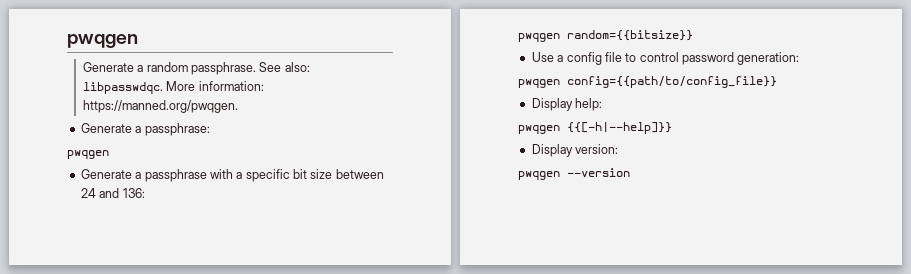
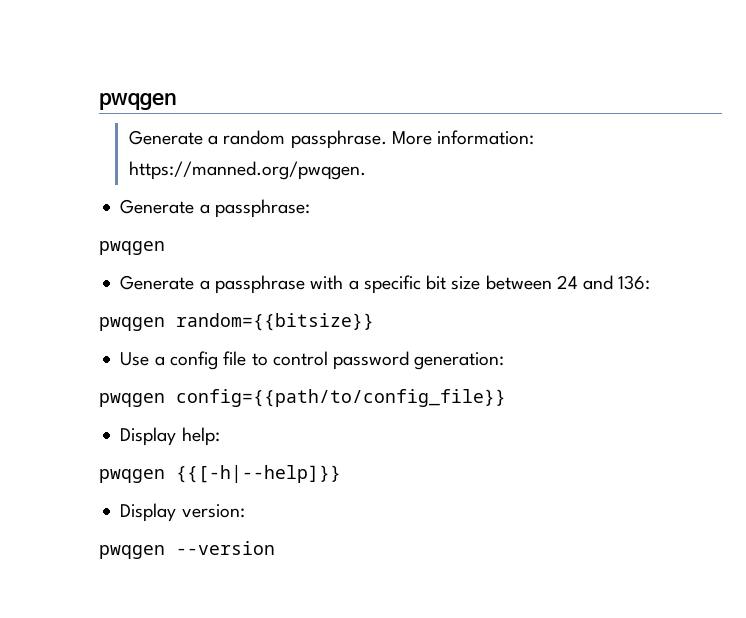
[259,62,310,72] [82,82,163,94] See also: libpasswdqc. -> (387, 139) none

